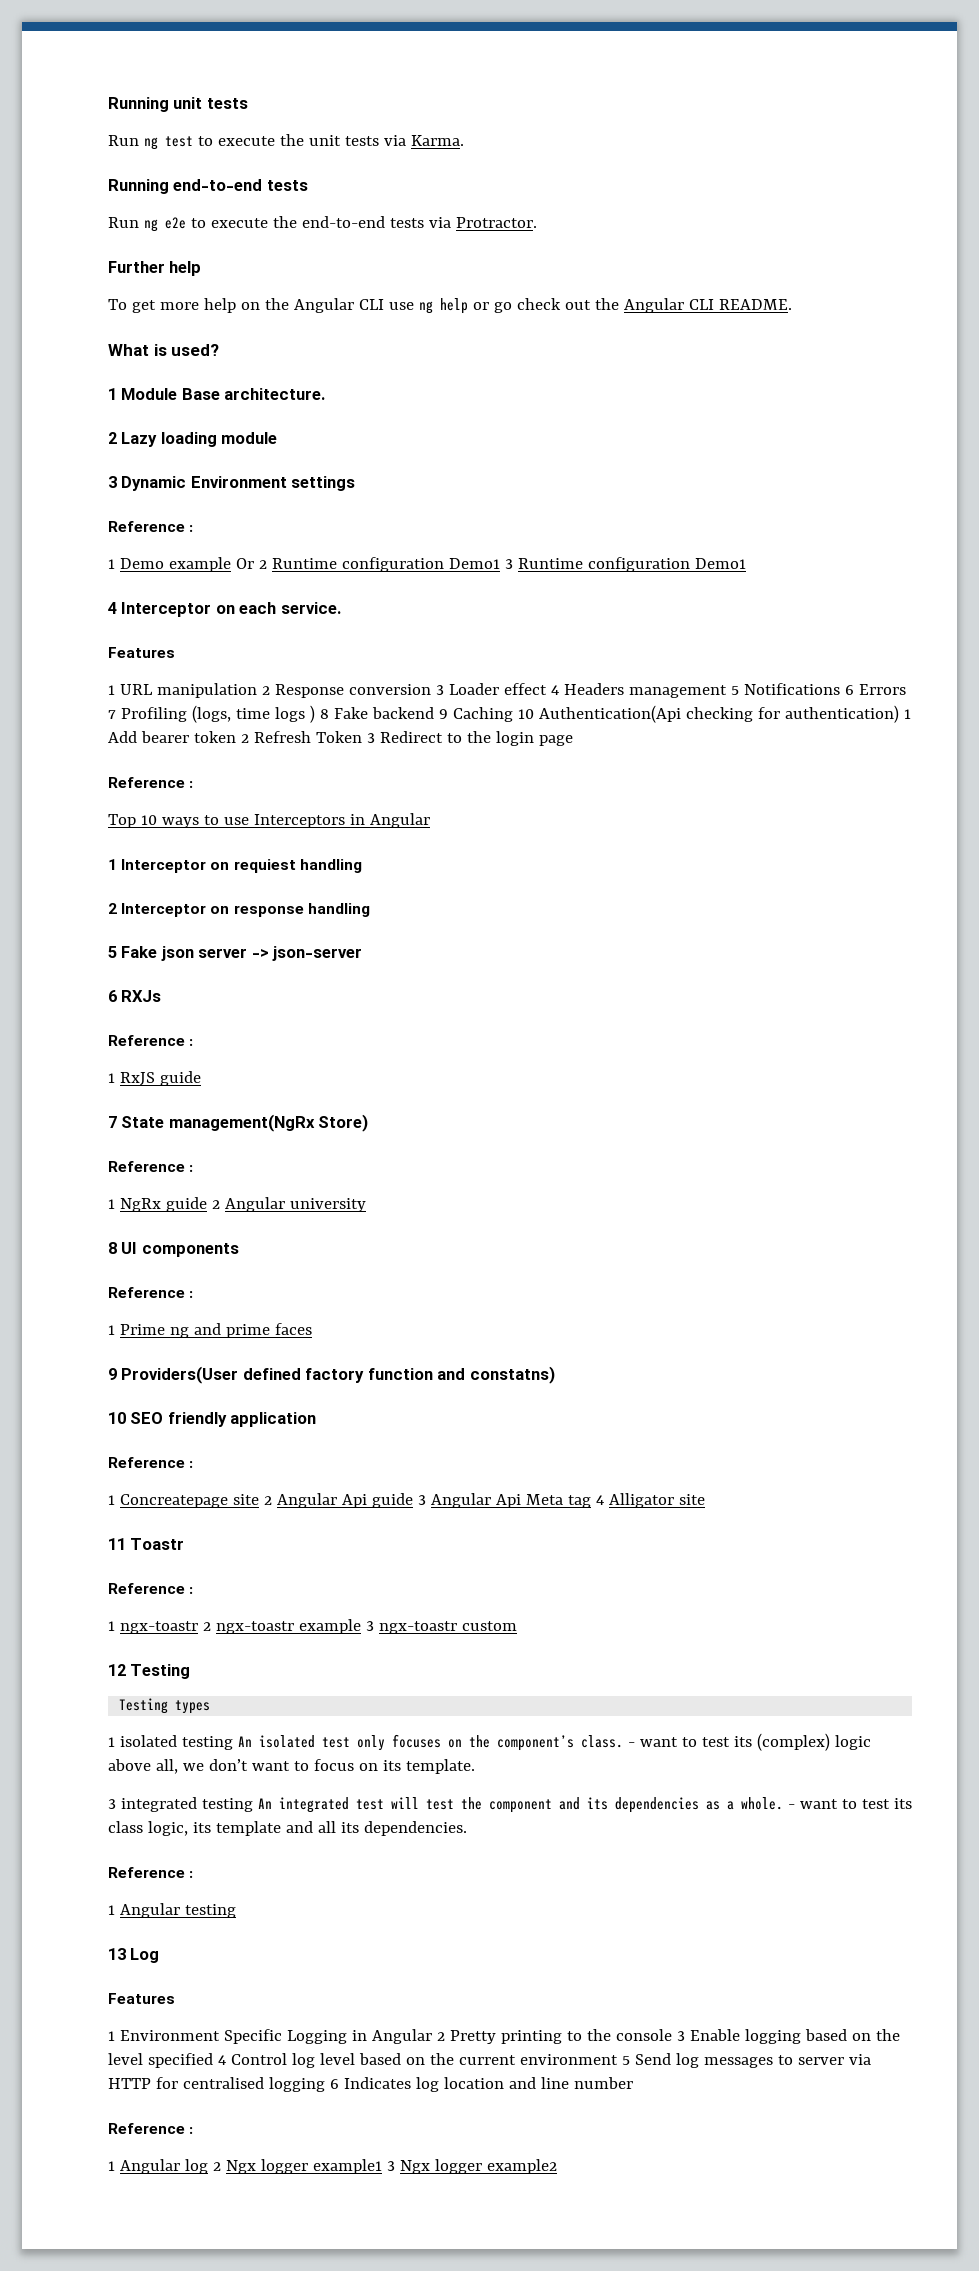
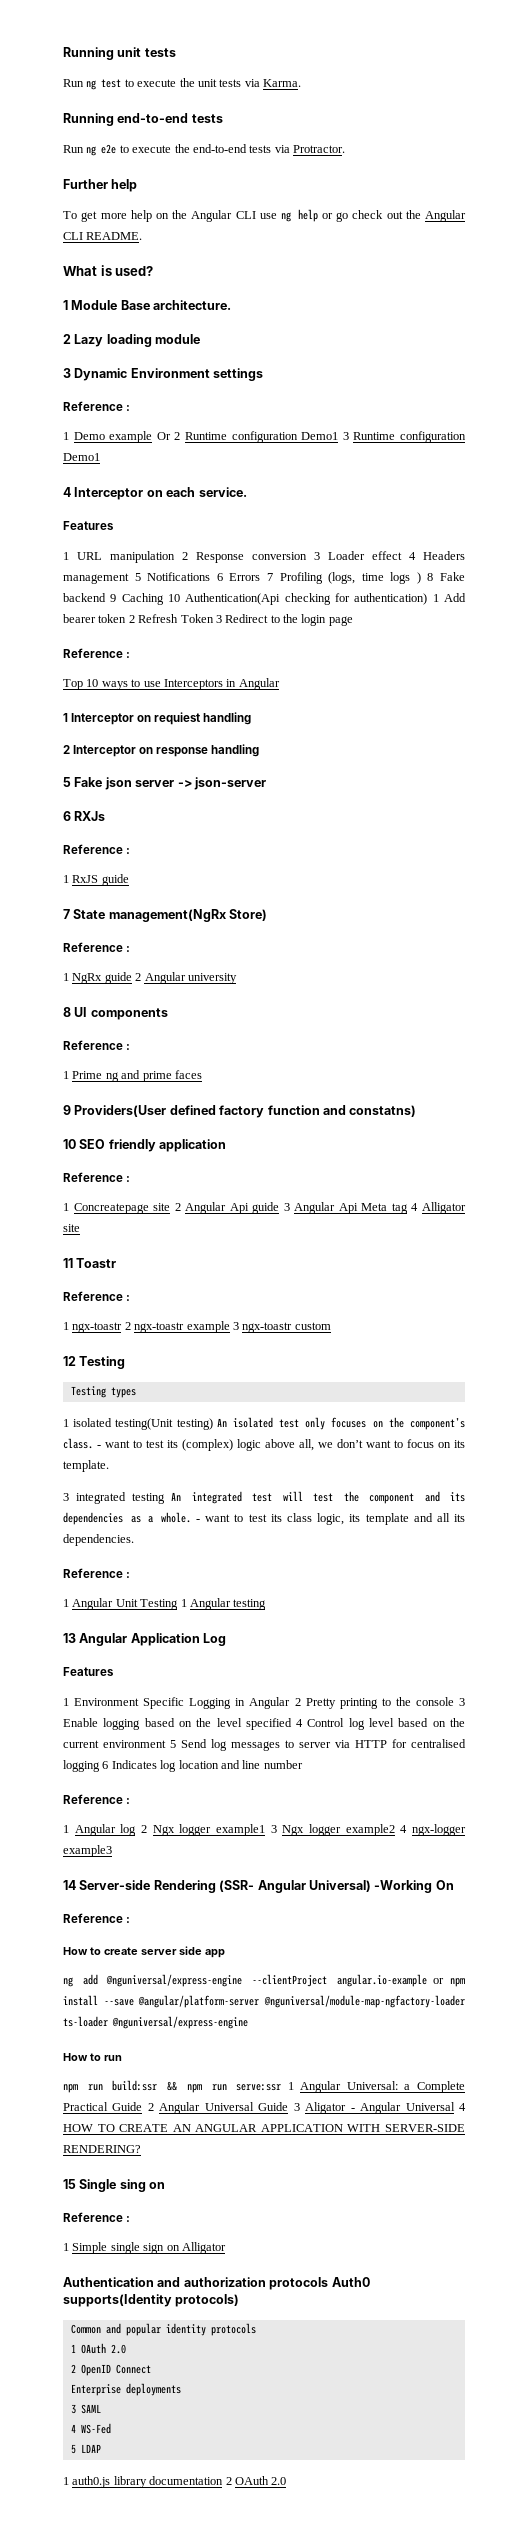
[181,1736,233,1750] testing -> [115,1418,213,1430] testing(Unit testing)
(180, 1910) none -> [115,1598,231,1610] Unit Testing 1 Angular
(126, 1954) none -> [79,1633,200,1646] Angular Application
(557, 2166) none -> [400,1824,467,1836] [63,1845,112,1857] [63,1880,454,1893] [63,1913,131,1923] [63,1946,225,1958] [63,1974,465,1987] [63,1995,465,2008] [63,2016,248,2029] [63,2053,122,2061] [63,2080,466,2093] [63,2102,466,2114] [63,2124,465,2132] [63,2145,141,2153] [63,2179,166,2192] [63,2212,131,2222] [63,2242,226,2254] [63,2277,370,2290] [63,2294,240,2307] [70,2323,256,2336] [70,2343,126,2354] [70,2364,151,2376] [70,2383,181,2396] [70,2404,101,2414] [70,2423,111,2434] [70,2444,101,2454] [63,2476,287,2488] 4 ngx-logger example3 // 14 Server-side Rendering (SSR- Angular Universal) -Working On // Reference : // How to create server side app // ng add @nguniversal/express-engine --clientProject angular.io-example or npm install --save @angular/platform-server @nguniversal/module-map-ngfactory-loader ts-loader @nguniversal/express-engine // How to run // npm run build:ssr && npm run serve:ssr 1 Angular Universal: a Complete Practical Guide 2 Angular Universal Guide 3 Aligator - Angular Universal 4 HOW TO CREATE AN ANGULAR APPLICATION WITH SERVER-SIDE RENDERING? // 15 Single sing on // Reference : // 1 Simple single sign on Alligator // Authentication and authorization protocols Auth0 supports(Identity protocols) // Common and popular identity protocols // 1 OAuth 2.0 // 2 OpenID Connect // Enterprise deployments // 3 SAML // 4 WS-Fed // 5 LDAP // 1 auth0.js library documentation 2 OAuth 2.0

